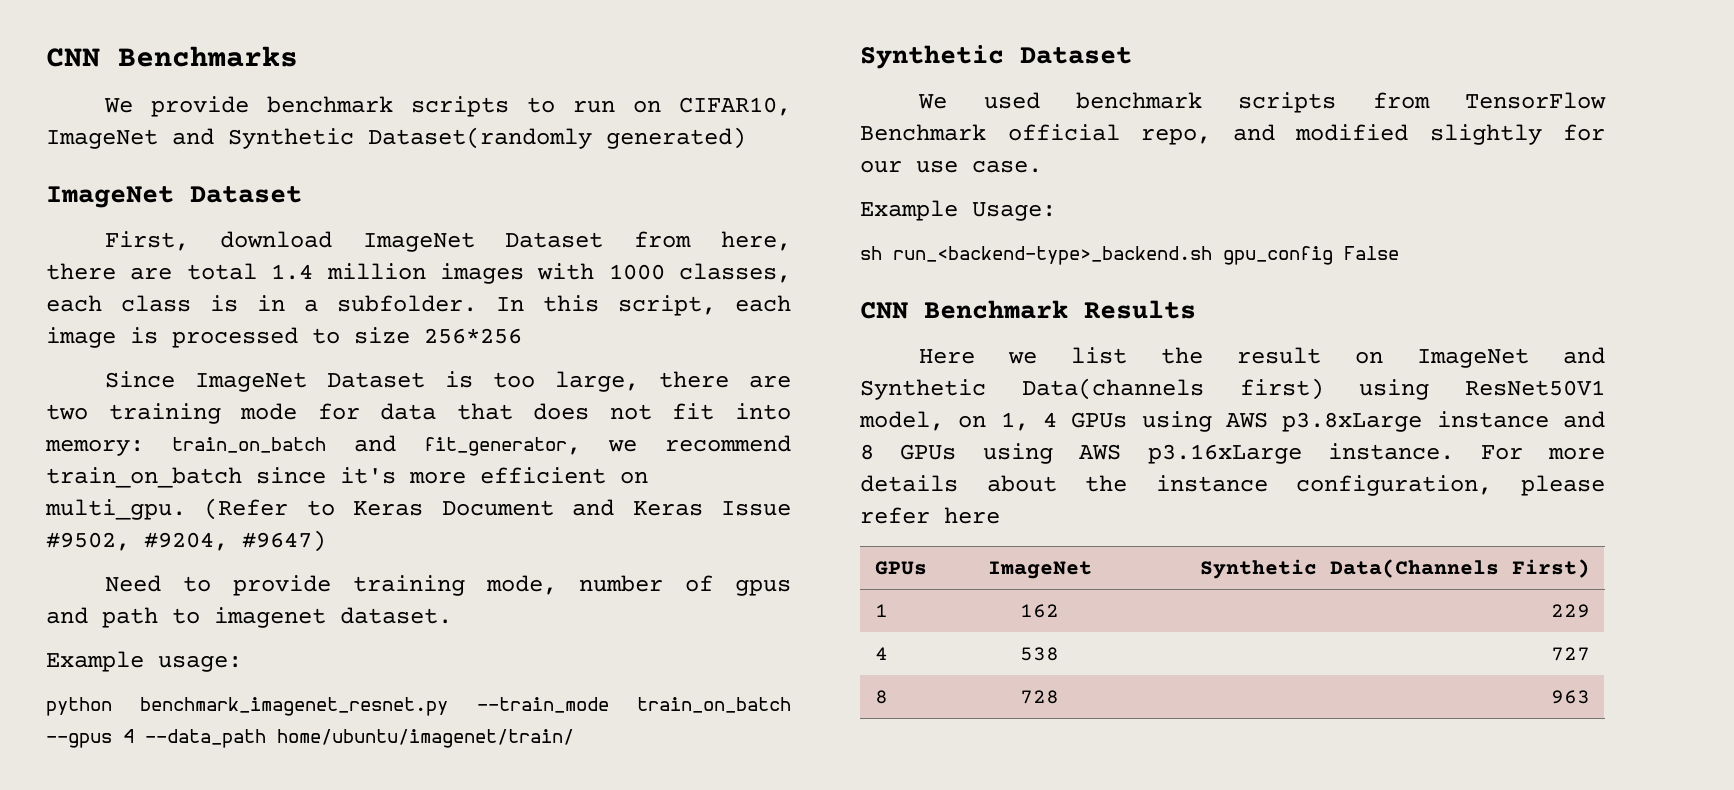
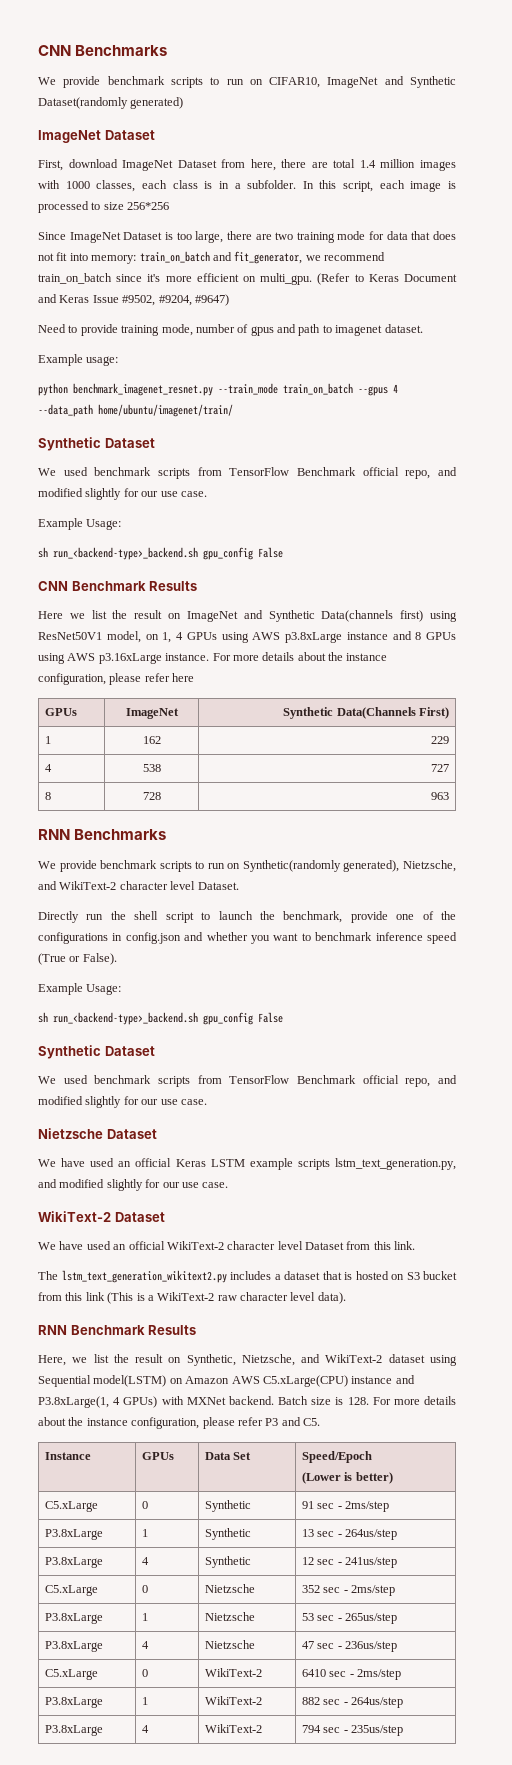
(1590, 697) none -> [38,829,167,840] [38,860,456,872] [38,881,239,890] [38,911,457,923] [38,932,457,944] [38,953,117,965] [38,983,122,995] [38,1012,283,1025] [38,1045,155,1059] [38,1075,458,1087] [38,1096,207,1108] [38,1128,157,1139] [38,1158,456,1170] [38,1179,229,1191] [38,1211,165,1222] [38,1241,416,1250] [38,1270,457,1283] [38,1292,346,1304] [38,1325,197,1335] [38,1354,457,1366] [38,1375,415,1387] [38,1396,457,1408] [38,1417,320,1429] [45,1452,92,1460] [142,1452,175,1460] [205,1452,252,1460] [302,1451,373,1463] [302,1472,393,1484] [45,1501,99,1512] [142,1501,149,1509] [205,1500,252,1512] [302,1501,390,1512] [45,1529,104,1540] [142,1529,149,1537] [205,1528,252,1540] [302,1529,398,1540] [45,1557,104,1568] [142,1557,150,1565] [205,1556,252,1568] [302,1557,398,1568] [45,1585,99,1596] [142,1585,149,1593] [205,1584,256,1593] [302,1585,396,1596] [45,1613,104,1624] [142,1613,149,1621] [205,1612,256,1621] [302,1613,398,1624] [45,1641,104,1652] [142,1641,150,1649] [205,1640,256,1649] [302,1641,398,1652] [45,1669,99,1680] [142,1669,149,1677] [205,1668,263,1677] [302,1669,402,1680] [45,1697,104,1708] [142,1697,149,1705] [205,1696,263,1705] [302,1697,404,1708] [45,1725,104,1736] [142,1725,150,1733] [205,1724,263,1733] [302,1725,404,1736] // RNN Benchmarks // We provide benchmark scripts to run on Synthetic(randomly generated), Nietzsche, and WikiText-2 character level Dataset. // Directly run the shell script to launch the benchmark, provide one of the configurations in config.json and whether you want to benchmark inference speed (True or False). // Example Usage: // sh run_<backend-type>_backend.sh gpu_config False // Synthetic Dataset // We used benchmark scripts from TensorFlow Benchmark official repo, and modified slightly for our use case. // Nietzsche Dataset // We have used an official Keras LSTM example scripts lstm_text_generation.py, and modified slightly for our use case. // WikiText-2 Dataset // We have used an official WikiText-2 character level Dataset from this link. // The lstm_text_generation_wikitext2.py includes a dataset that is hosted on S3 bucket from this link (This is a WikiText-2 raw character level data). // RNN Benchmark Results // Here, we list the result on Synthetic, Nietzsche, and WikiText-2 dataset using Sequential model(LSTM) on Amazon AWS C5.xLarge(CPU) instance and P3.8xLarge(1, 4 GPUs) with MXNet backend. Batch size is 128. For more details about the instance configuration, please refer P3 and C5. // Instance | GPUs | Data Set | Speed/Epoch // (Lower is better) // C5.xLarge | 0 | Synthetic | 91 sec - 2ms/step // P3.8xLarge | 1 | Synthetic | 13 sec - 264us/step // P3.8xLarge | 4 | Synthetic | 12 sec - 241us/step // C5.xLarge | 0 | Nietzsche | 352 sec - 2ms/step // P3.8xLarge | 1 | Nietzsche | 53 sec - 265us/step // P3.8xLarge | 4 | Nietzsche | 47 sec - 236us/step // C5.xLarge | 0 | WikiText-2 | 6410 sec - 2ms/step // P3.8xLarge | 1 | WikiText-2 | 882 sec - 264us/step // P3.8xLarge | 4 | WikiText-2 | 794 sec - 235us/step

